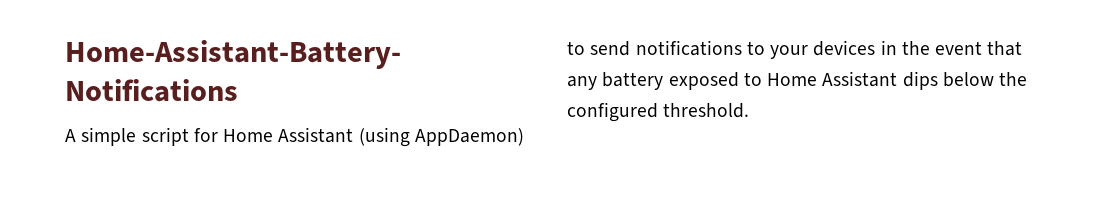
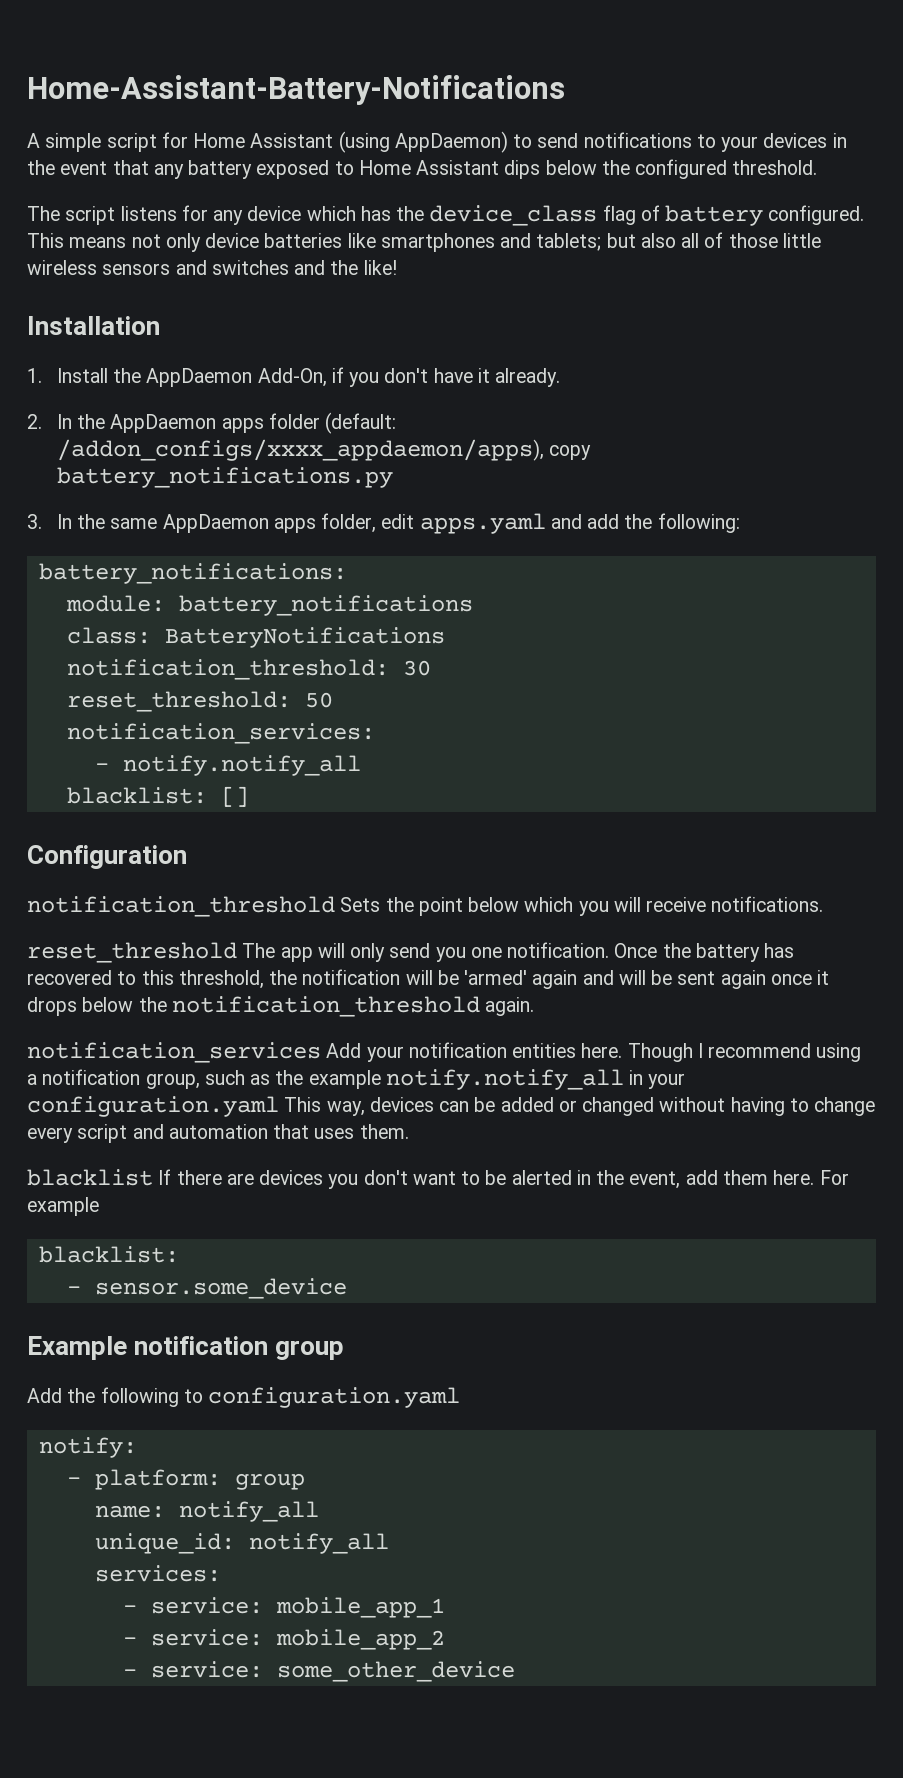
(750, 110) none -> [27,205,865,226] [27,232,821,252] [27,260,397,275] [27,316,160,335] [27,367,561,387] [27,412,397,434] [56,439,592,461] [56,467,393,488] [27,513,740,534] [38,563,347,584] [65,595,473,616] [66,627,445,648] [66,659,431,680] [66,691,333,712] [66,723,375,744] [94,755,361,776] [66,786,249,807] [27,845,187,869] [27,896,824,917] [27,942,795,963] [27,969,830,989] [27,996,535,1017] [27,1042,862,1063] [27,1069,686,1090] [27,1096,876,1117] [27,1124,409,1143] [27,1169,849,1189] [27,1197,99,1216] [38,1246,179,1263] [66,1278,347,1299] [27,1336,345,1360] [27,1387,461,1408] [38,1437,137,1458] [66,1469,305,1490] [94,1501,319,1522] [94,1533,389,1554] [94,1565,221,1582] [122,1597,445,1618] [122,1629,445,1650] [122,1661,515,1682] // The script listens for any device which has the device_class flag of battery configured. This means not only device batteries like smartphones and tablets; but also all of those little wireless sensors and switches and the like! // Installation // 1. Install the AppDaemon Add-On, if you don't have it already. // 2. In the AppDaemon apps folder (default: /addon_configs/xxxx_appdaemon/apps), copy battery_notifications.py // 3. In the same AppDaemon apps folder, edit apps.yaml and add the following: // battery_notifications: // module: battery_notifications // class: BatteryNotifications // notification_threshold: 30 // reset_threshold: 50 // notification_services: // - notify.notify_all // blacklist: [] // Configuration // notification_threshold Sets the point below which you will receive notifications. // reset_threshold The app will only send you one notification. Once the battery has recovered to this threshold, the notification will be 'armed' again and will be sent again once it drops below the notification_threshold again. // notification_services Add your notification entities here. Though I recommend using a notification group, such as the example notify.notify_all in your configuration.yaml This way, devices can be added or changed without having to change every script and automation that uses them. // blacklist If there are devices you don't want to be alerted in the event, add them here. For example // blacklist: // - sensor.some_device // Example notification group // Add the following to configuration.yaml // notify: // - platform: group // name: notify_all // unique_id: notify_all // services: // - service: mobile_app_1 // - service: mobile_app_2 // - service: some_other_device

